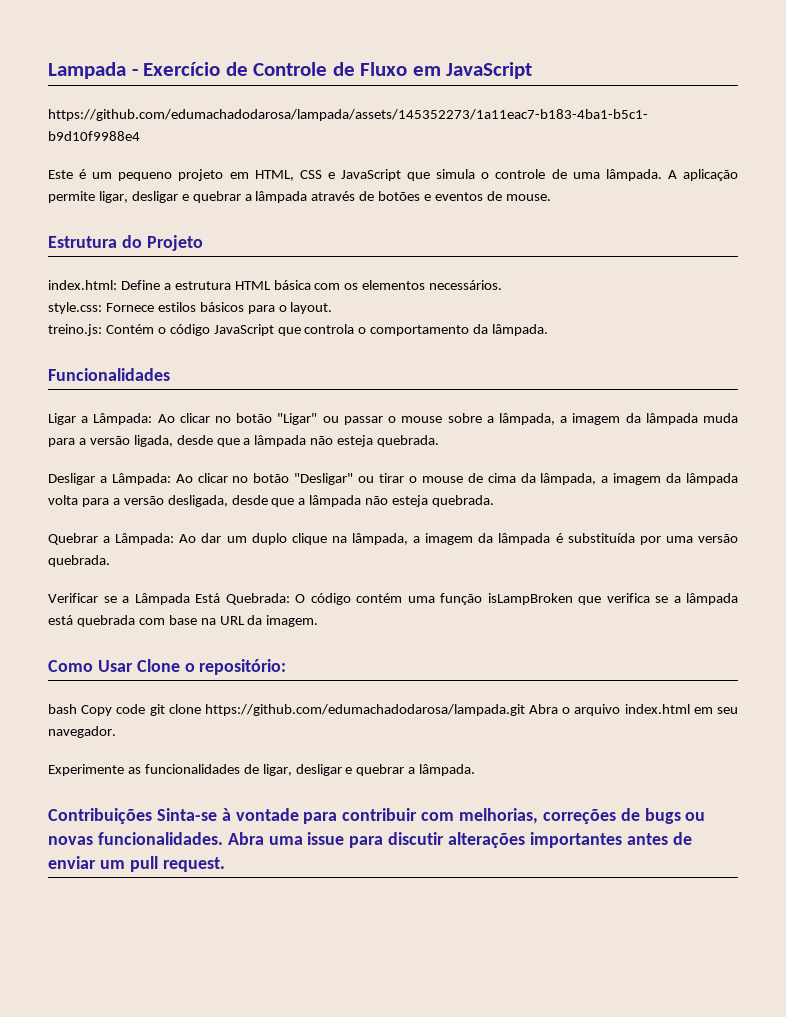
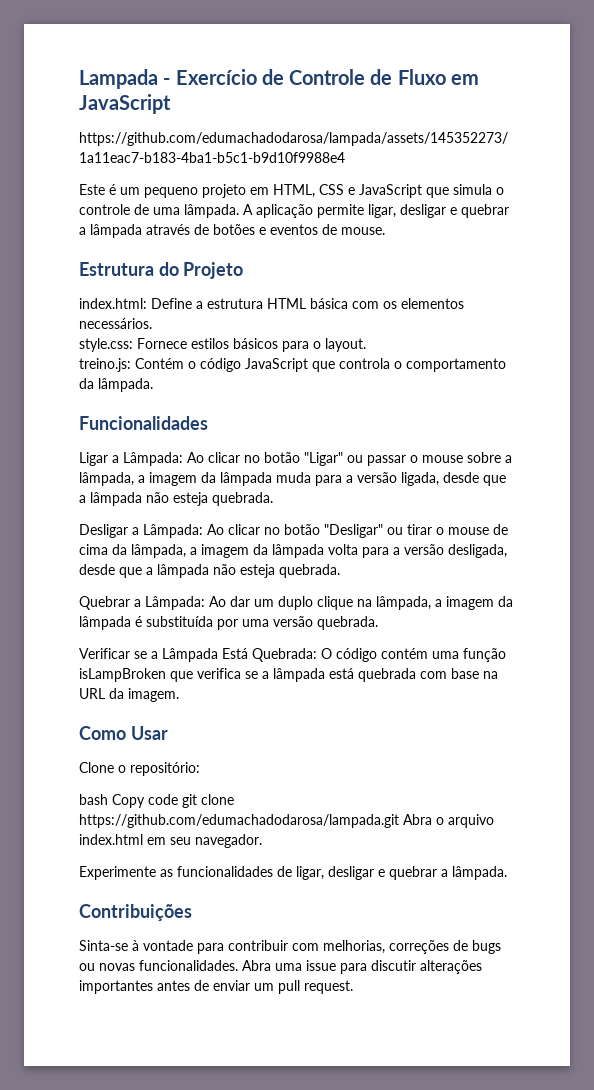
(133, 666) none -> (168, 733) //
(152, 816) none -> (192, 912) //

